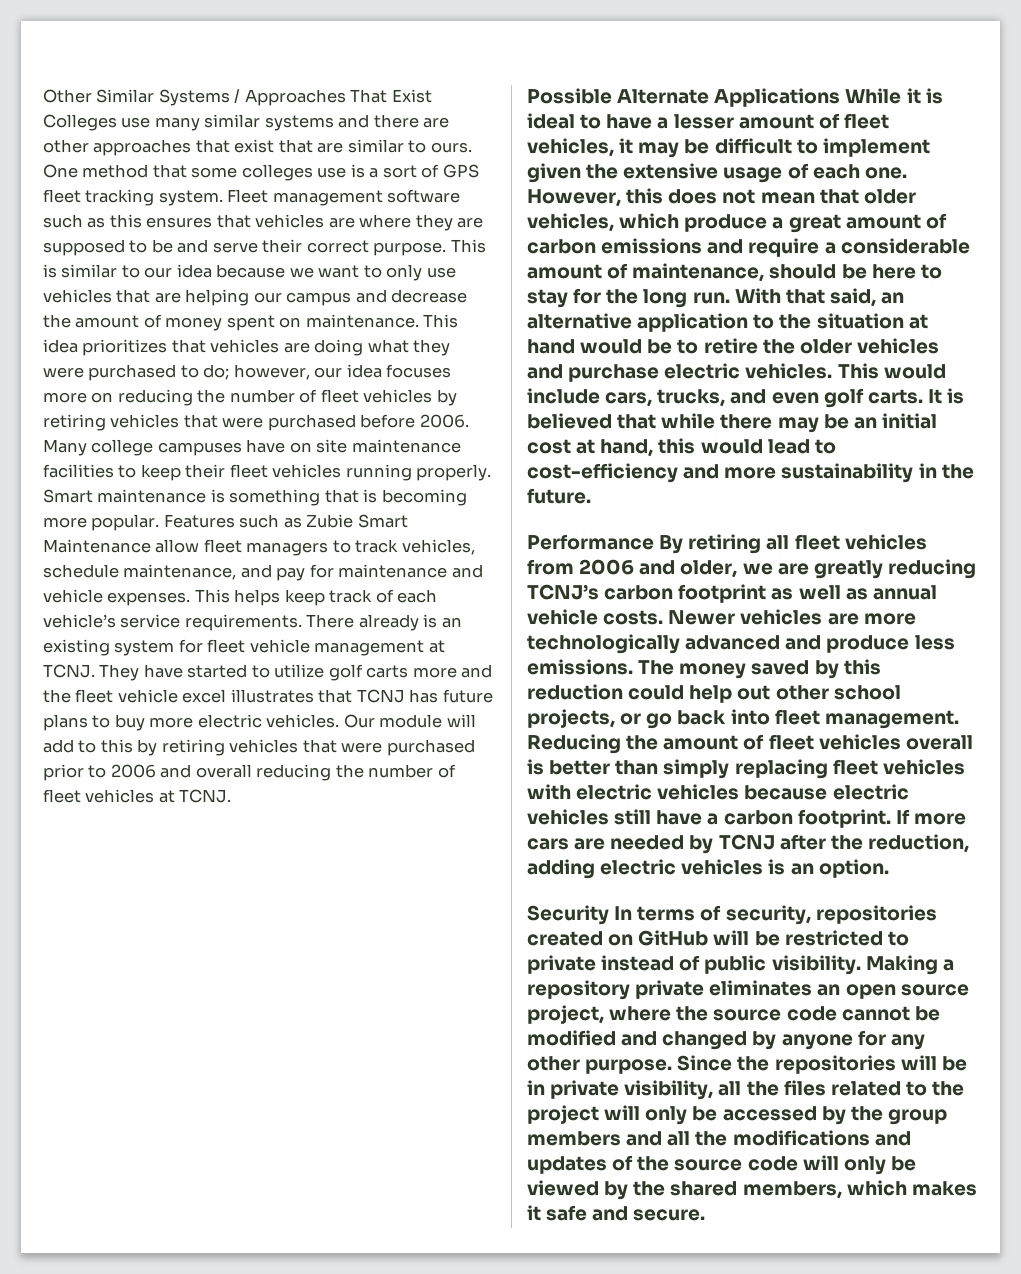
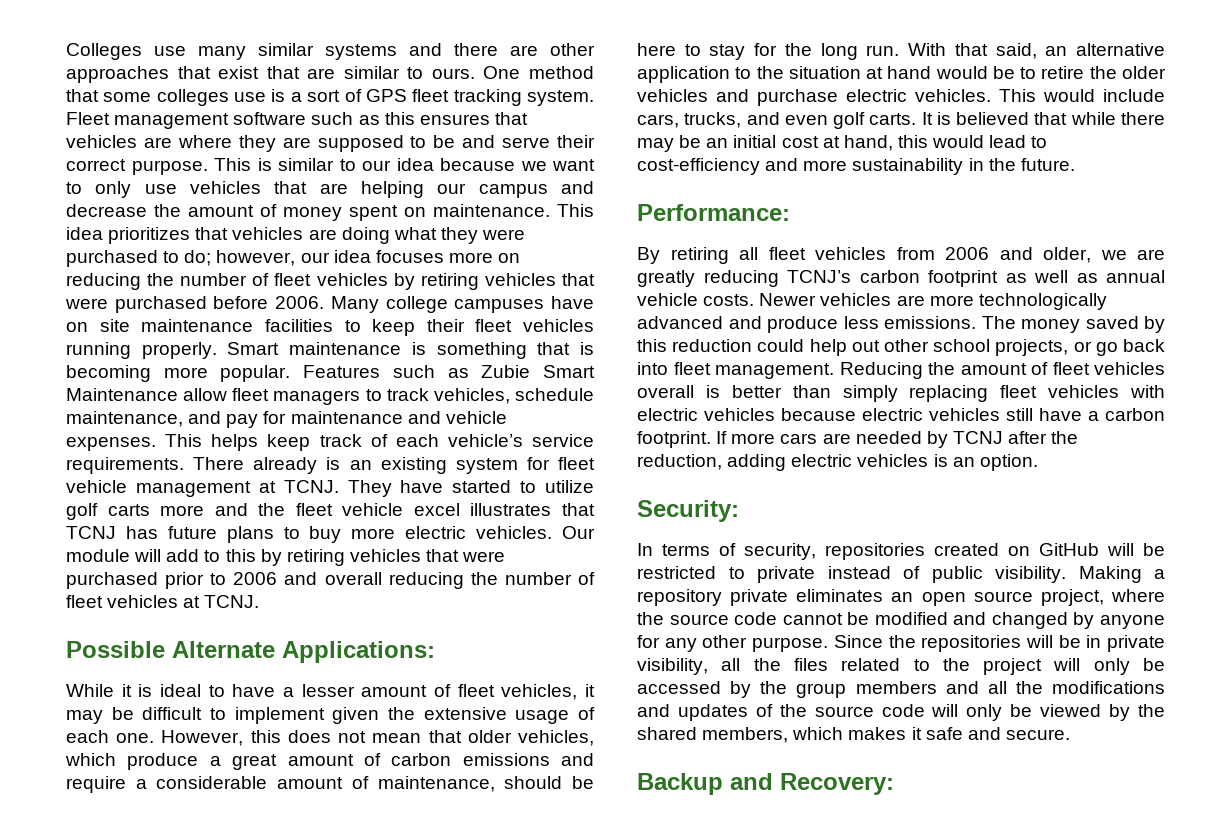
[43,89,432,106] Other Similar Systems / Approaches That Exist -> (66, 51) none
[714,88,841,107] Applications -> [282,641,435,663] Applications: //
[527,534,654,550] Performance -> [637,204,790,221] Performance: //
[527,905,609,925] Security -> [637,500,739,522] Security: //
(706, 1215) none -> [637,773,894,795] // Backup and Recovery:

